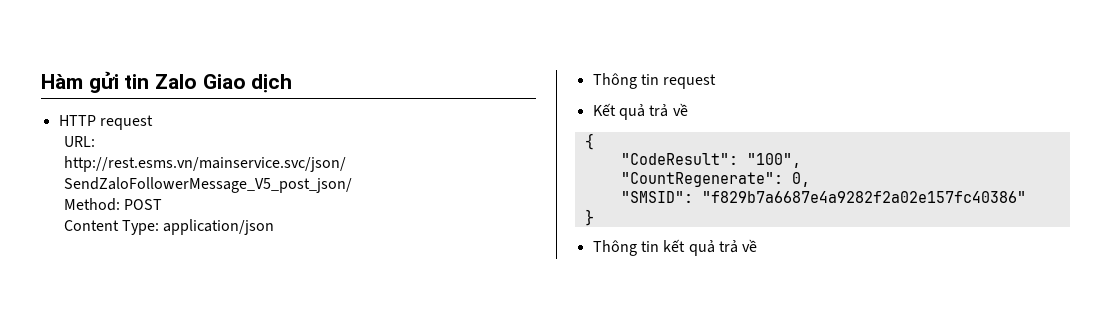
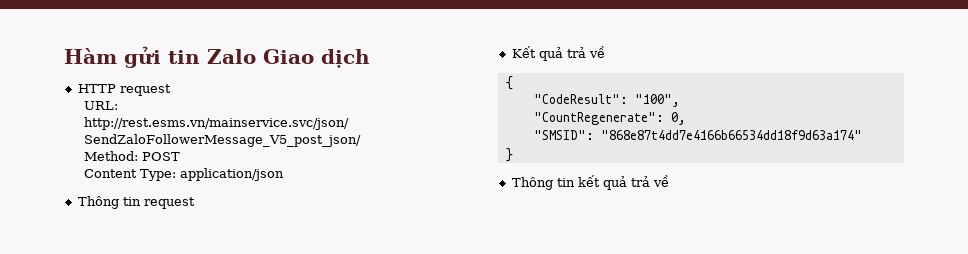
[701,191,1026,203] "f829b7a6687e4a9282f2a02e157fc40386" -> [600,130,862,140] "868e87t4dd7e4166b66534dd18f9d63a174"

